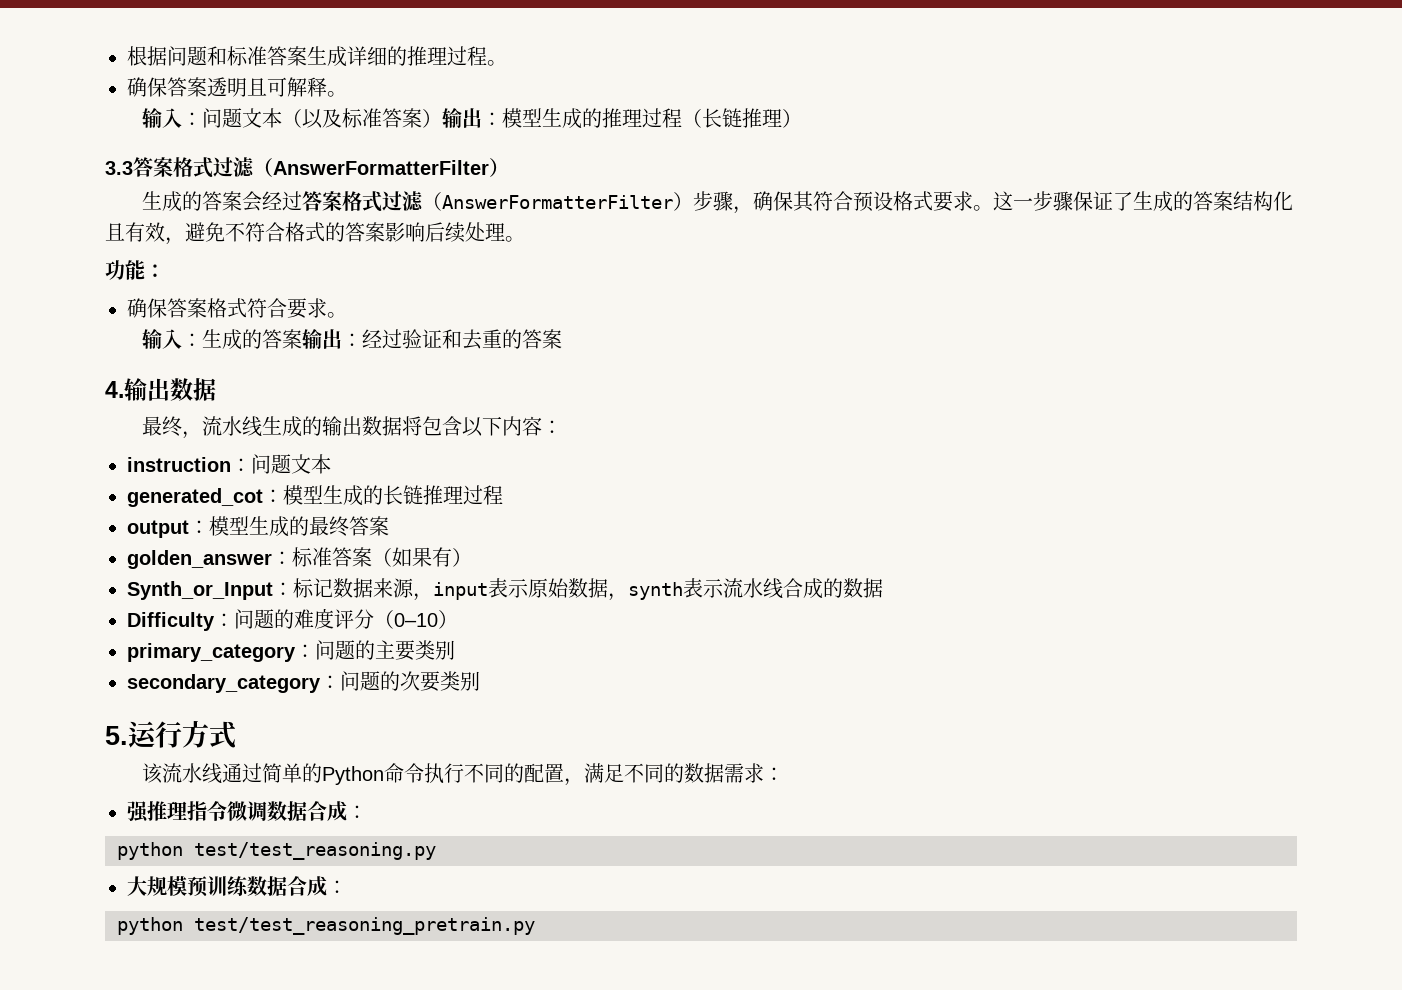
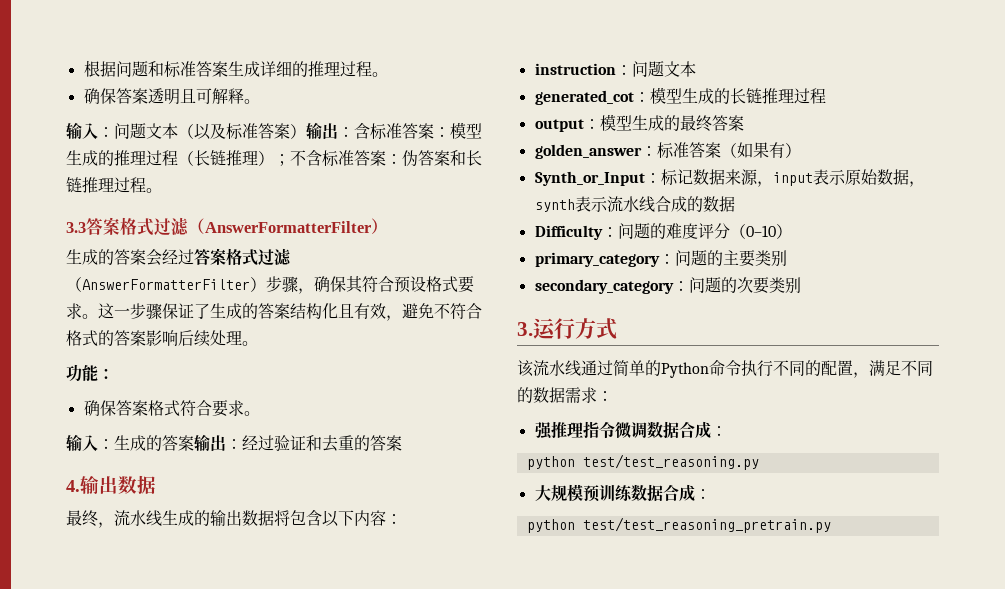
(502, 119) none -> [354,123,450,140] 含标准答案：
(802, 118) none -> [274,150,482,167] [66,177,162,193] ；不含标准答案：伪答案和长链推理过程。
[105,726,128,745] 5. -> [517,322,533,336] 3.

